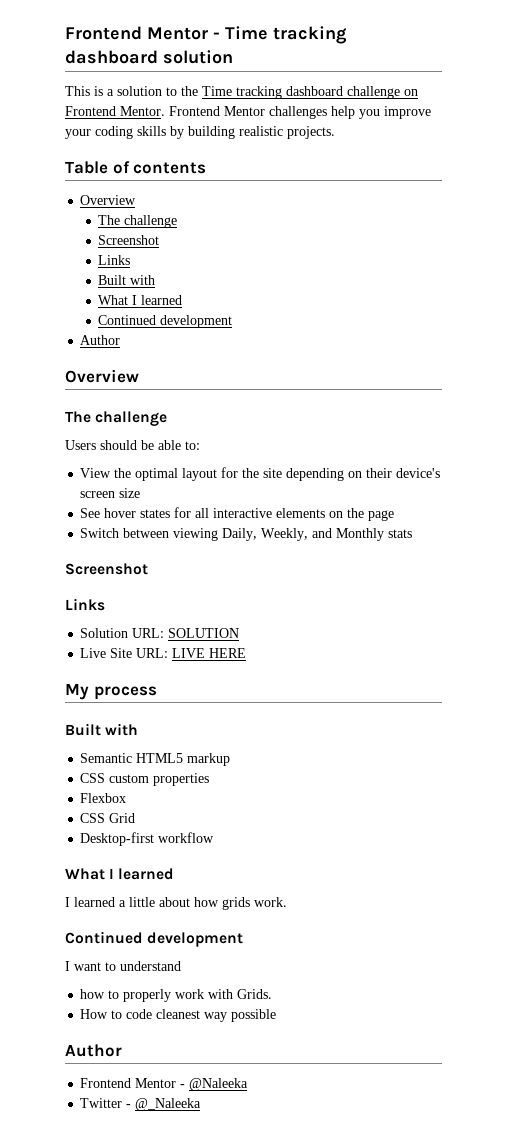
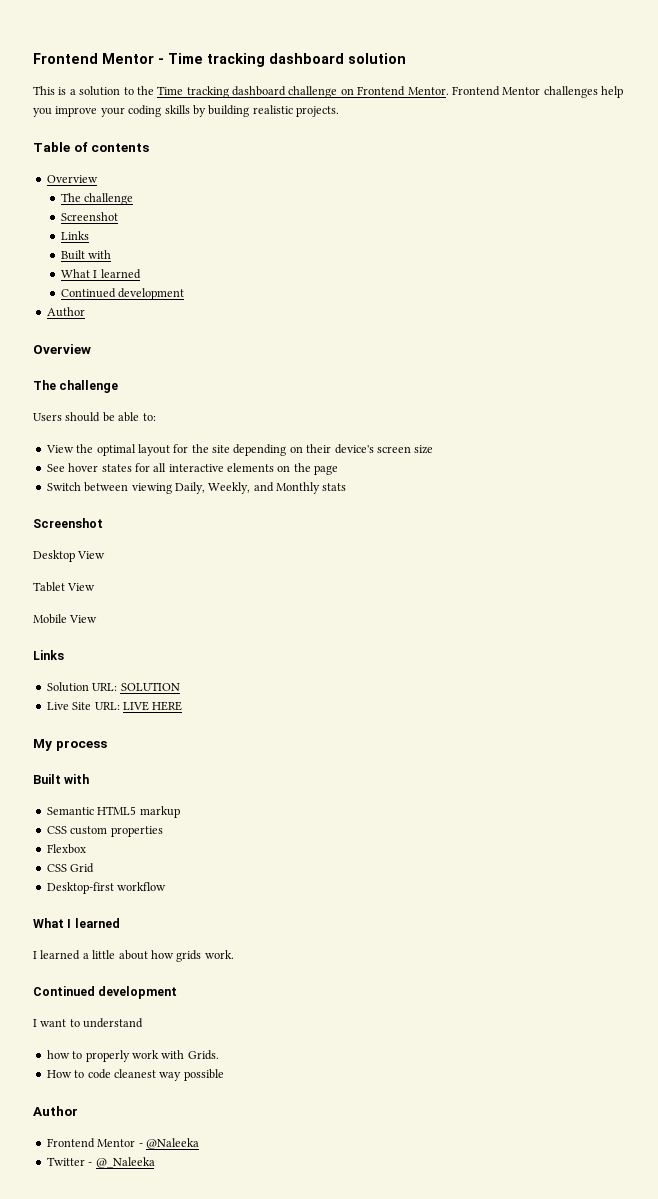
(148, 569) none -> [33,550,106,562] [33,582,96,592] [33,614,98,624] // Desktop View // Tablet View // Mobile View

